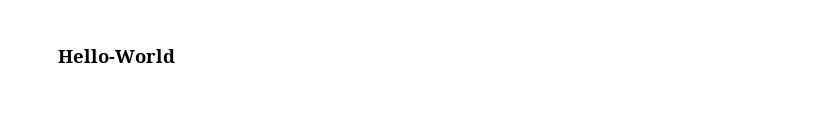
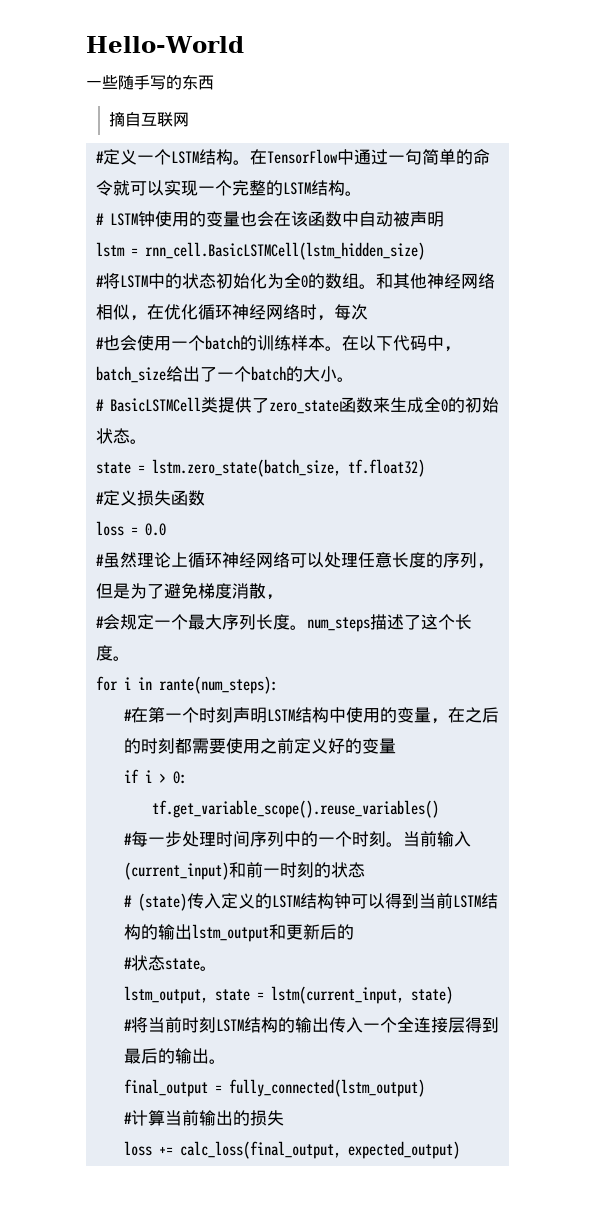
(175, 56) none -> [86,75,214,90] [109,111,190,127] [95,149,490,165] [95,180,362,196] [95,211,444,227] [95,242,425,260] [95,273,495,289] [95,304,368,321] [95,335,461,352] [95,366,354,383] [95,397,499,414] [95,428,147,444] [95,459,425,477] [95,490,205,506] [95,521,166,536] [95,552,494,569] [95,583,283,600] [95,614,472,632] [95,645,130,661] [95,676,278,694] [123,707,499,724] [123,738,396,754] [123,769,187,784] [151,800,439,818] [123,831,471,847] [123,862,365,880] [123,893,498,911] [123,924,354,942] [123,955,217,971] [123,986,453,1004] [123,1017,499,1033] [123,1048,226,1064] [123,1079,425,1097] [123,1110,284,1126] [123,1141,460,1159] // 一些随手写的东西 // 摘自互联网 // #定义一个LSTM结构。在TensorFlow中通过一句简单的命令就可以实现一个完整的LSTM结构。 // # LSTM钟使用的变量也会在该函数中自动被声明 // lstm = rnn_cell.BasicLSTMCell(lstm_hidden_size) // #将LSTM中的状态初始化为全0的数组。和其他神经网络相似，在优化循环神经网络时，每次 // #也会使用一个batch的训练样本。在以下代码中，batch_size给出了一个batch的大小。 // # BasicLSTMCell类提供了zero_state函数来生成全0的初始状态。 // state = lstm.zero_state(batch_size, tf.float32) // #定义损失函数 // loss = 0.0 // #虽然理论上循环神经网络可以处理任意长度的序列，但是为了避免梯度消散， // #会规定一个最大序列长度。num_steps描述了这个长度。 // for i in rante(num_steps): // #在第一个时刻声明LSTM结构中使用的变量，在之后的时刻都需要使用之前定义好的变量 // if i > 0: // tf.get_variable_scope().reuse_variables() // #每一步处理时间序列中的一个时刻。当前输入(current_input)和前一时刻的状态 // # (state)传入定义的LSTM结构钟可以得到当前LSTM结构的输出lstm_output和更新后的 // #状态state。 // lstm_output, state = lstm(current_input, state) // #将当前时刻LSTM结构的输出传入一个全连接层得到最后的输出。 // final_output = fully_connected(lstm_output) // #计算当前输出的损失 // loss += calc_loss(final_output, expected_output)

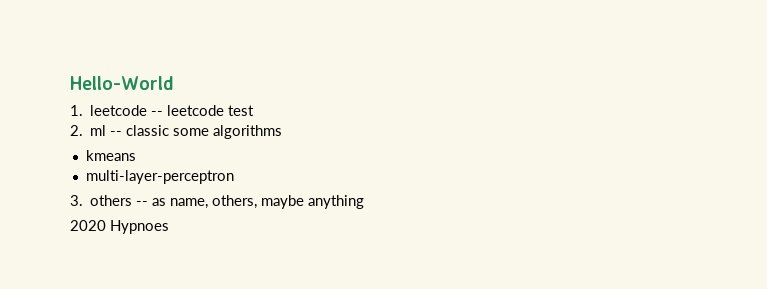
[86,75,214,90] [109,111,190,127] [95,149,490,165] [95,180,362,196] [95,211,444,227] [95,242,425,260] [95,273,495,289] [95,304,368,321] [95,335,461,352] [95,366,354,383] [95,397,499,414] [95,428,147,444] [95,459,425,477] [95,490,205,506] [95,521,166,536] [95,552,494,569] [95,583,283,600] [95,614,472,632] [95,645,130,661] [95,676,278,694] [123,707,499,724] [123,738,396,754] [123,769,187,784] [151,800,439,818] [123,831,471,847] [123,862,365,880] [123,893,498,911] [123,924,354,942] [123,955,217,971] [123,986,453,1004] [123,1017,499,1033] [123,1048,226,1064] [123,1079,425,1097] [123,1110,284,1126] [123,1141,460,1159] 一些随手写的东西 // 摘自互联网 // #定义一个LSTM结构。在TensorFlow中通过一句简单的命令就可以实现一个完整的LSTM结构。 // # LSTM钟使用的变量也会在该函数中自动被声明 // lstm = rnn_cell.BasicLSTMCell(lstm_hidden_size) // #将LSTM中的状态初始化为全0的数组。和其他神经网络相似，在优化循环神经网络时，每次 // #也会使用一个batch的训练样本。在以下代码中，batch_size给出了一个batch的大小。 // # BasicLSTMCell类提供了zero_state函数来生成全0的初始状态。 // state = lstm.zero_state(batch_size, tf.float32) // #定义损失函数 // loss = 0.0 // #虽然理论上循环神经网络可以处理任意长度的序列，但是为了避免梯度消散， // #会规定一个最大序列长度。num_steps描述了这个长度。 // for i in rante(num_steps): // #在第一个时刻声明LSTM结构中使用的变量，在之后的时刻都需要使用之前定义好的变量 // if i > 0: // tf.get_variable_scope().reuse_variables() // #每一步处理时间序列中的一个时刻。当前输入(current_input)和前一时刻的状态 // # (state)传入定义的LSTM结构钟可以得到当前LSTM结构的输出lstm_output和更新后的 // #状态state。 // lstm_output, state = lstm(current_input, state) // #将当前时刻LSTM结构的输出传入一个全连接层得到最后的输出。 // final_output = fully_connected(lstm_output) // #计算当前输出的损失 // loss += calc_loss(final_output, expected_output) -> [70,105,255,116] [70,125,283,139] [85,150,136,161] [85,170,234,184] [70,195,365,209] [70,220,169,234] 1. leetcode -- leetcode test // 2. ml -- classic some algorithms // kmeans // multi-layer-perceptron // 3. others -- as name, others, maybe anything // 2020 Hypnoes

